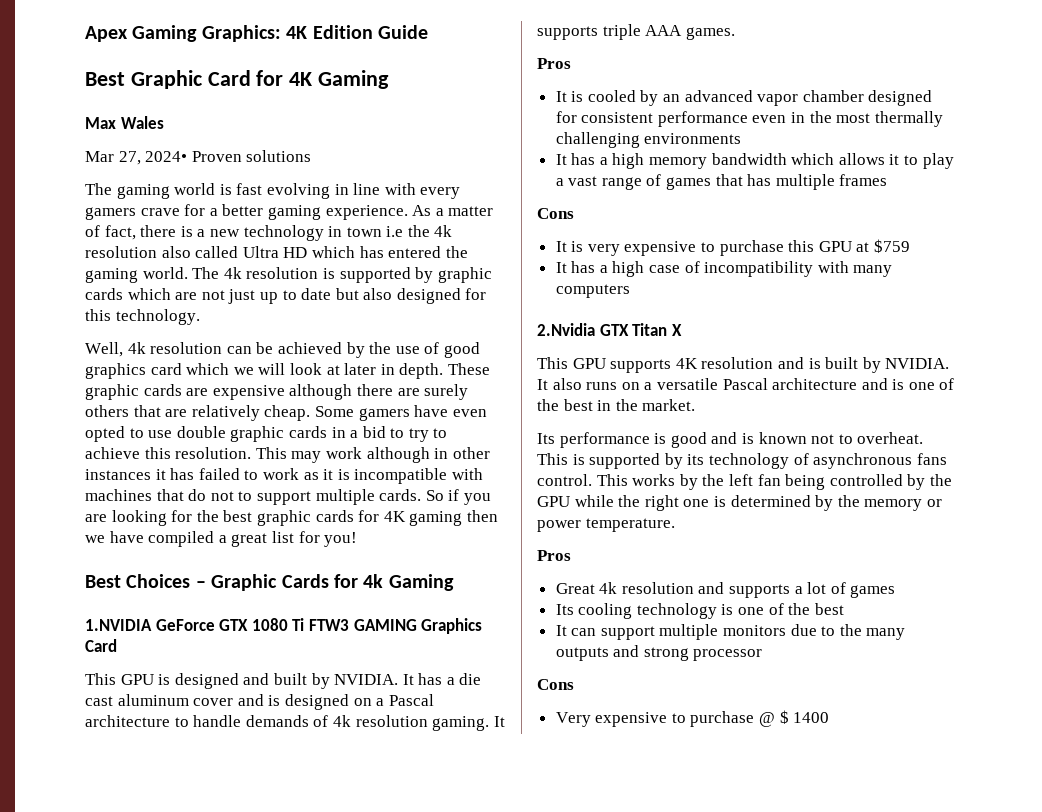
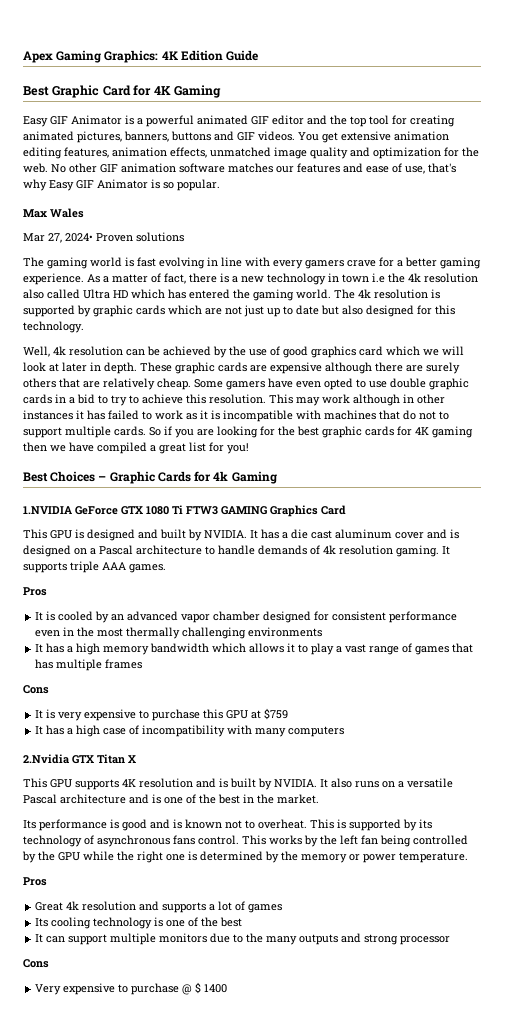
(390, 79) none -> [23,115,455,127] [23,131,449,143] [23,147,479,159] [23,163,456,174] [23,179,220,191] // Easy GIF Animator is a powerful animated GIF editor and the top tool for creating animated pictures, banners, buttons and GIF videos. You get extensive animation editing features, animation effects, unmatched image quality and optimization for the web. No other GIF animation software matches our features and ease of use, that's why Easy GIF Animator is so popular.

